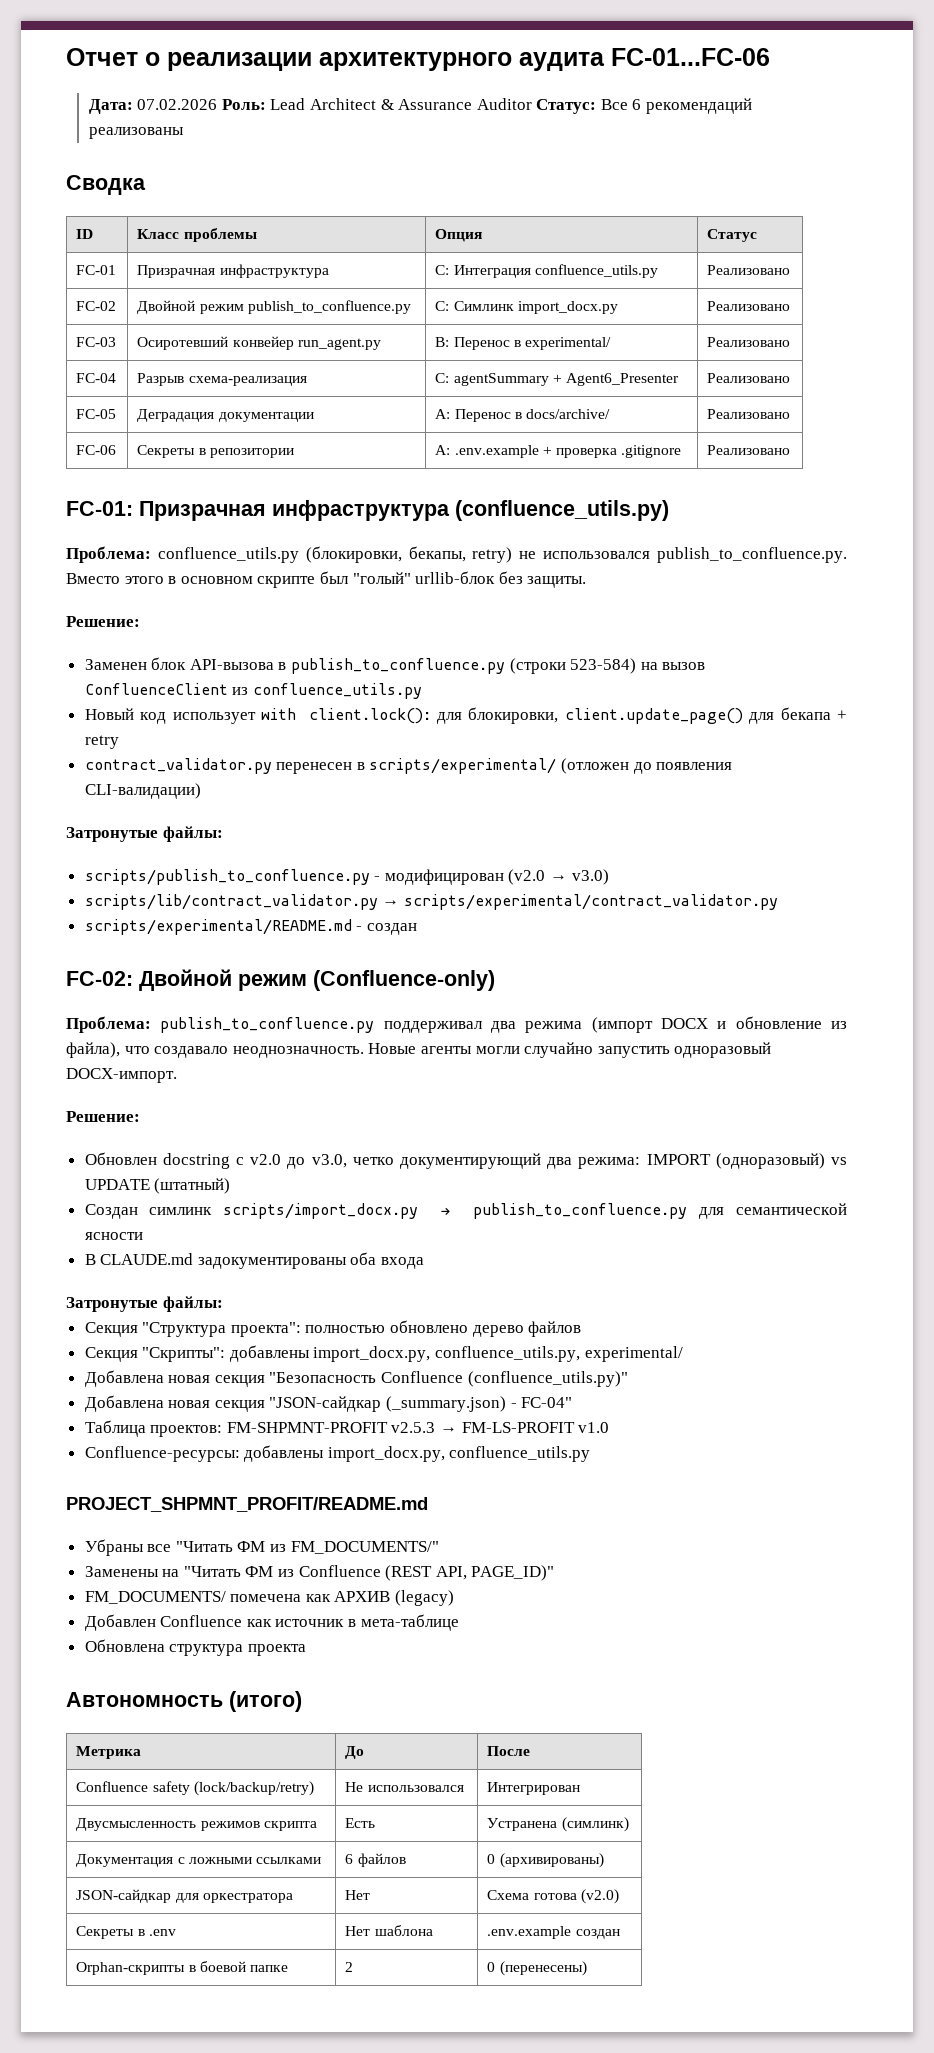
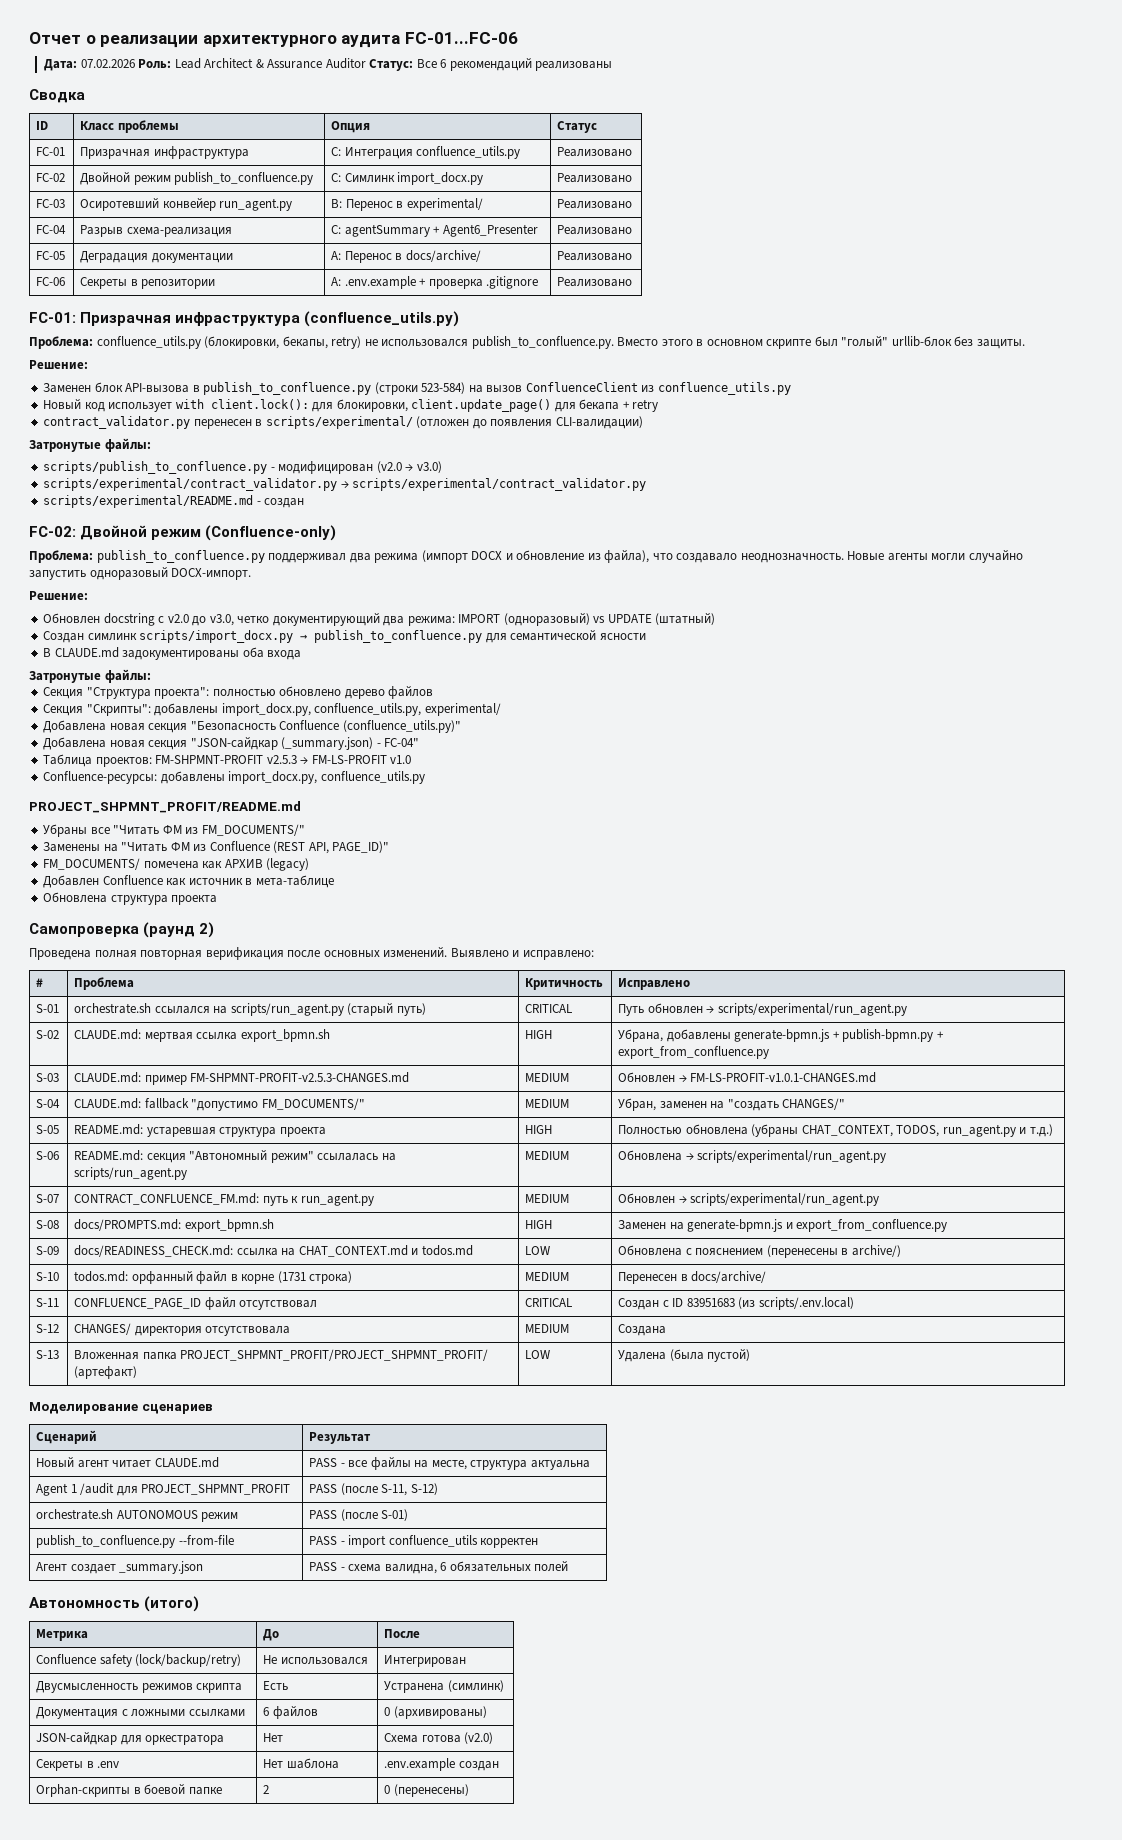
[84,894,378,910] scripts/lib/contract_validator.py -> [43,478,338,491] scripts/experimental/contract_validator.py
(306, 1650) none -> [29,922,215,938] [29,947,594,960] [36,978,44,987] [74,977,135,990] [525,978,604,990] [618,978,691,990] [36,1004,60,1013] [74,1003,426,1016] [525,1004,573,1013] [618,1003,907,1016] [36,1030,60,1039] [74,1029,330,1042] [525,1030,553,1039] [618,1029,944,1042] [618,1046,770,1059] [36,1073,60,1082] [74,1072,410,1085] [525,1073,570,1082] [618,1072,877,1083] [36,1099,61,1108] [74,1098,365,1111] [525,1099,570,1108] [618,1098,846,1111] [36,1125,60,1134] [74,1124,326,1137] [525,1125,553,1134] [618,1124,1053,1137] [36,1151,60,1160] [74,1150,396,1163] [74,1167,188,1180] [525,1151,570,1160] [618,1150,887,1163] [36,1194,60,1203] [74,1193,374,1206] [525,1194,570,1203] [618,1193,880,1206] [36,1220,60,1229] [74,1219,274,1232] [525,1220,553,1229] [618,1219,948,1232] [36,1246,60,1255] [74,1245,473,1257] [525,1246,551,1255] [618,1245,901,1258] [36,1272,60,1281] [74,1271,353,1284] [525,1272,570,1281] [618,1271,767,1284] [36,1298,60,1307] [74,1297,318,1310] [525,1298,573,1307] [618,1297,854,1310] [36,1324,60,1333] [74,1323,291,1336] [525,1324,570,1333] [618,1324,667,1336] [36,1350,60,1359] [74,1349,489,1361] [74,1366,138,1379] [525,1350,551,1359] [618,1349,751,1362] [29,1402,213,1414] [36,1430,98,1444] [309,1432,372,1444] [36,1457,219,1468] [309,1457,590,1470] [36,1483,291,1496] [309,1483,438,1496] [36,1509,239,1522] [309,1509,409,1521] [36,1535,234,1548] [309,1535,539,1548] [36,1561,204,1574] [309,1561,569,1574] // Самопроверка (раунд 2) // Проведена полная повторная верификация после основных изменений. Выявлено и исправлено: // # | Проблема | Критичность | Исправлено // S-01 | orchestrate.sh ссылался на scripts/run_agent.py (старый путь) | CRITICAL | Путь обновлен → scripts/experimental/run_agent.py // S-02 | CLAUDE.md: мертвая ссылка export_bpmn.sh | HIGH | Убрана, добавлены generate-bpmn.js + publish-bpmn.py + export_from_confluence.py // S-03 | CLAUDE.md: пример FM-SHPMNT-PROFIT-v2.5.3-CHANGES.md | MEDIUM | Обновлен → FM-LS-PROFIT-v1.0.1-CHANGES.md // S-04 | CLAUDE.md: fallback "допустимо FM_DOCUMENTS/" | MEDIUM | Убран, заменен на "создать CHANGES/" // S-05 | README.md: устаревшая структура проекта | HIGH | Полностью обновлена (убраны CHAT_CONTEXT, TODOS, run_agent.py и т.д.) // S-06 | README.md: секция "Автономный режим" ссылалась на scripts/run_agent.py | MEDIUM | Обновлена → scripts/experimental/run_agent.py // S-07 | CONTRACT_CONFLUENCE_FM.md: путь к run_agent.py | MEDIUM | Обновлен → scripts/experimental/run_agent.py // S-08 | docs/PROMPTS.md: export_bpmn.sh | HIGH | Заменен на generate-bpmn.js и export_from_confluence.py // S-09 | docs/READINESS_CHECK.md: ссылка на CHAT_CONTEXT.md и todos.md | LOW | Обновлена с пояснением (перенесены в archive/) // S-10 | todos.md: орфанный файл в корне (1731 строка) | MEDIUM | Перенесен в docs/archive/ // S-11 | CONFLUENCE_PAGE_ID файл отсутствовал | CRITICAL | Создан с ID 83951683 (из scripts/.env.local) // S-12 | CHANGES/ директория отсутствовала | MEDIUM | Создана // S-13 | Вложенная папка PROJECT_SHPMNT_PROFIT/PROJECT_SHPMNT_PROFIT/ (артефакт) | LOW | Удалена (была пустой) // Моделирование сценариев // Сценарий | Результат // Новый агент читает CLAUDE.md | PASS - все файлы на месте, структура актуальна // Agent 1 /audit для PROJECT_SHPMNT_PROFIT | PASS (после S-11, S-12) // orchestrate.sh AUTONOMOUS режим | PASS (после S-01) // publish_to_confluence.py --from-file | PASS - import confluence_utils корректен // Агент создает _summary.json | PASS - схема валидна, 6 обязательных полей

